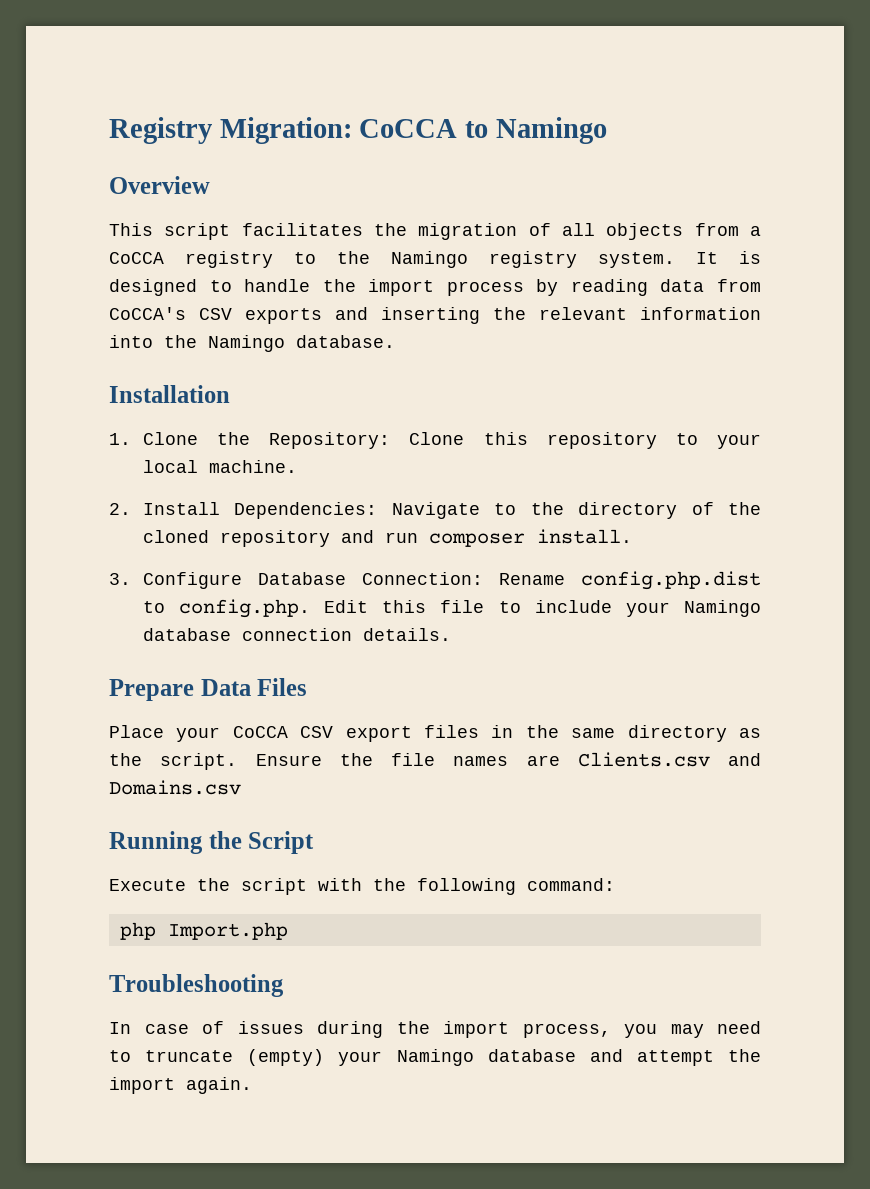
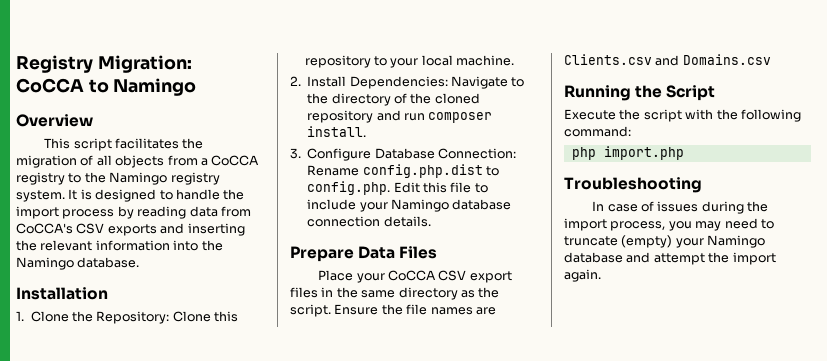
[167,922,288,940] Import.php -> [603,146,684,160] import.php

